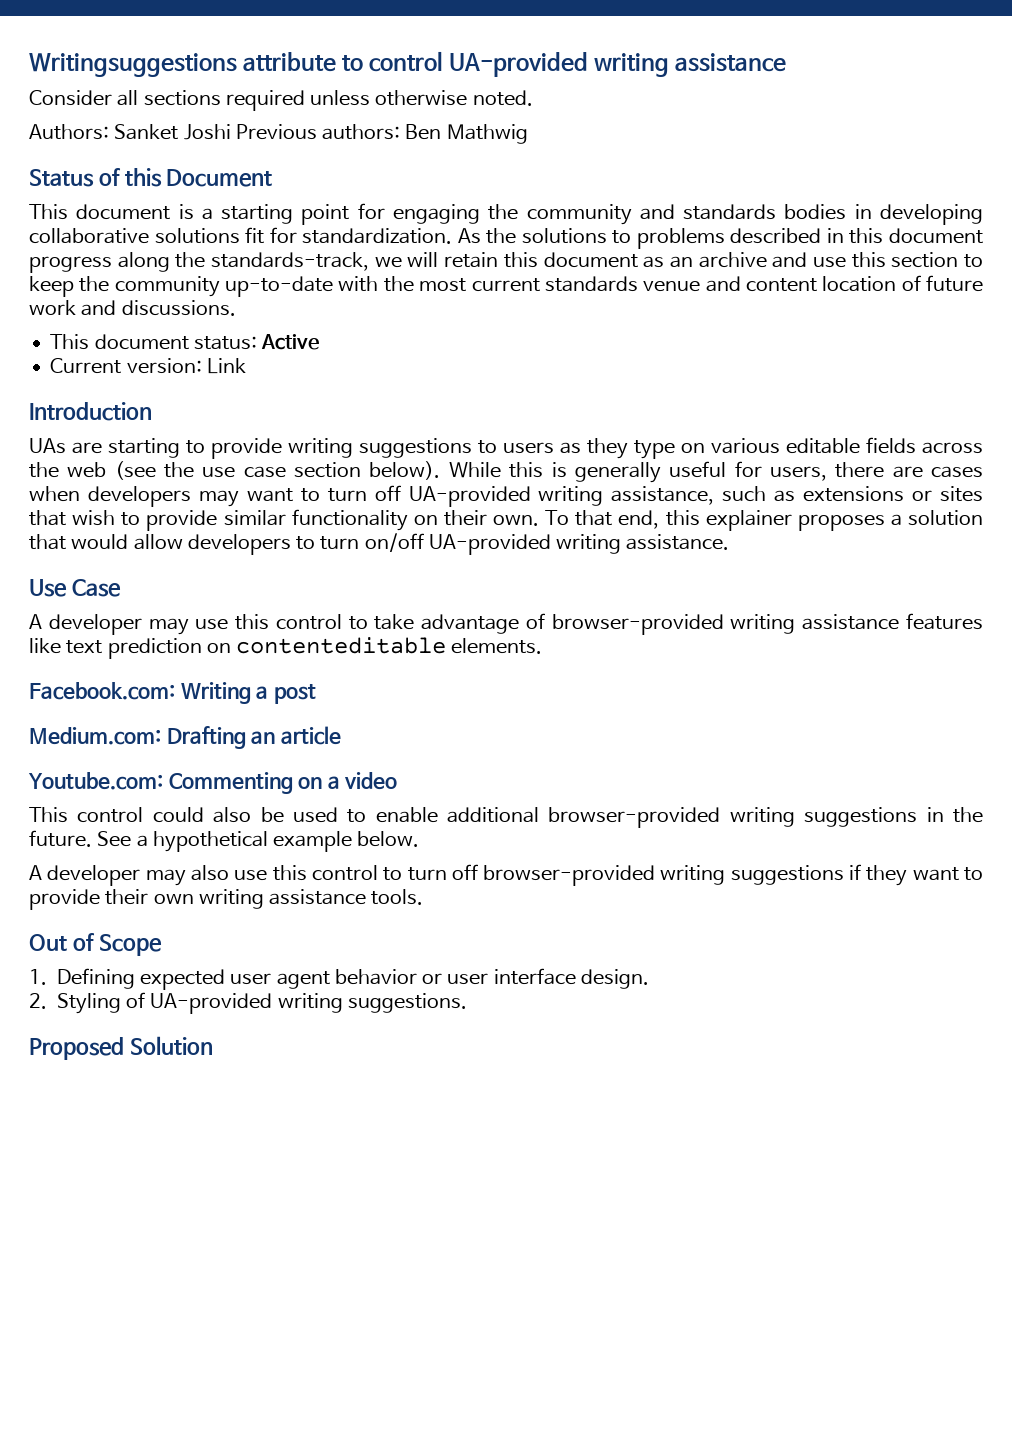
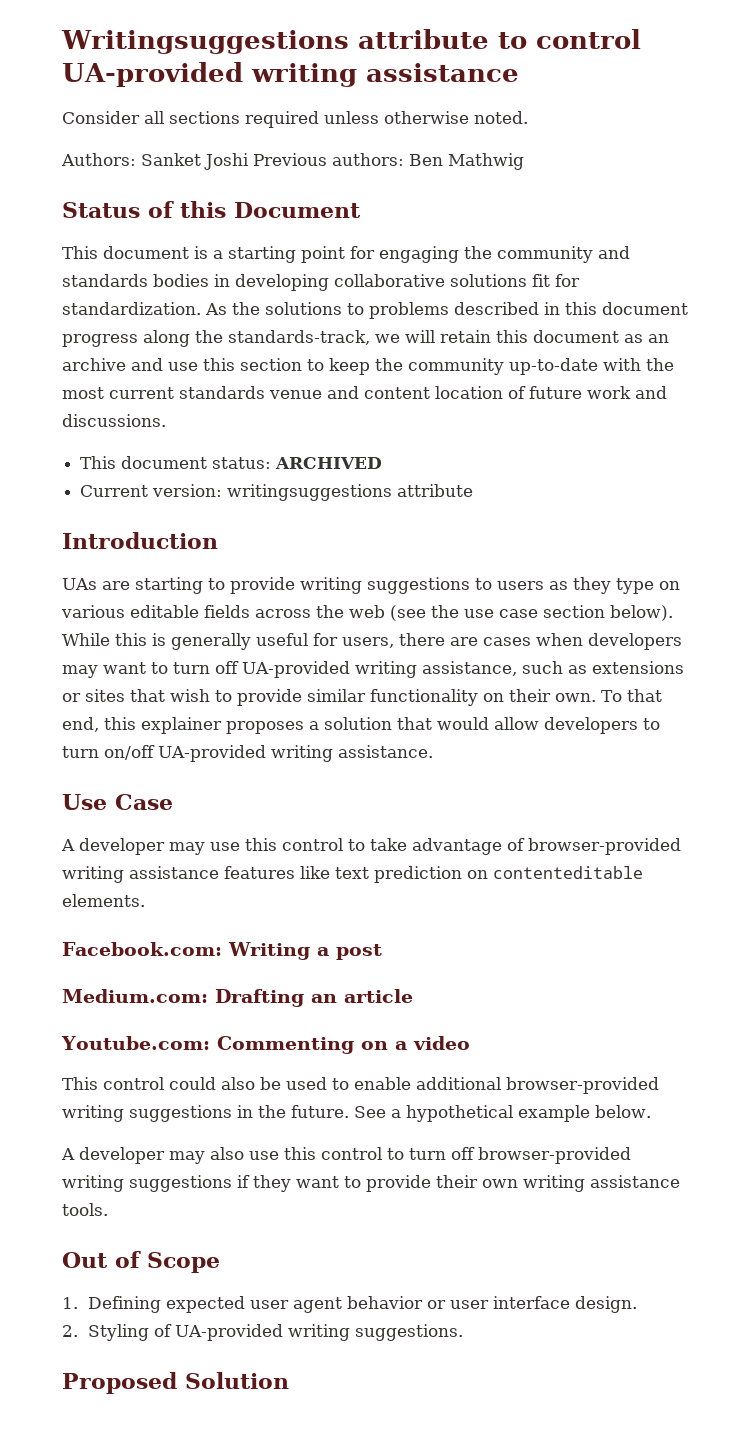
[261,334,320,350] Active -> [275,457,383,469] ARCHIVED
[206,358,246,374] Link -> [227,484,474,501] writingsuggestions attribute

